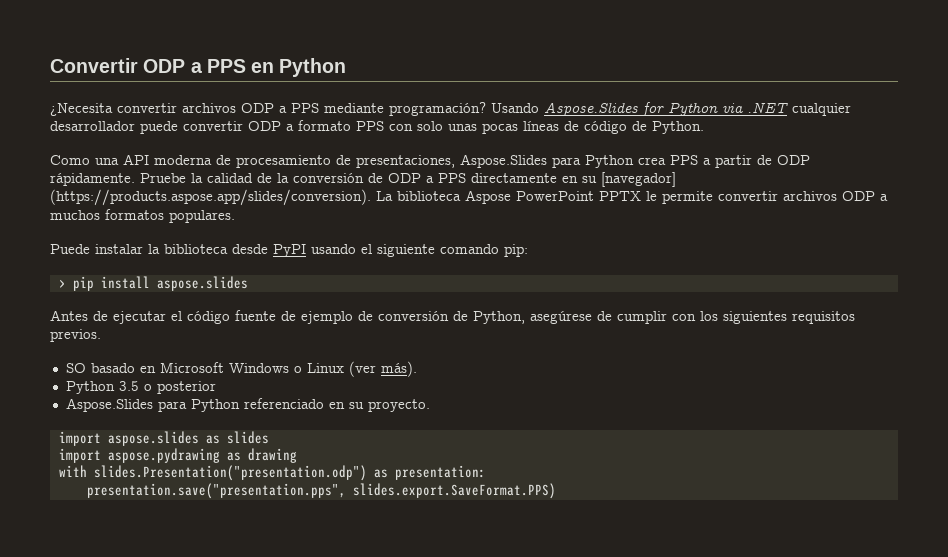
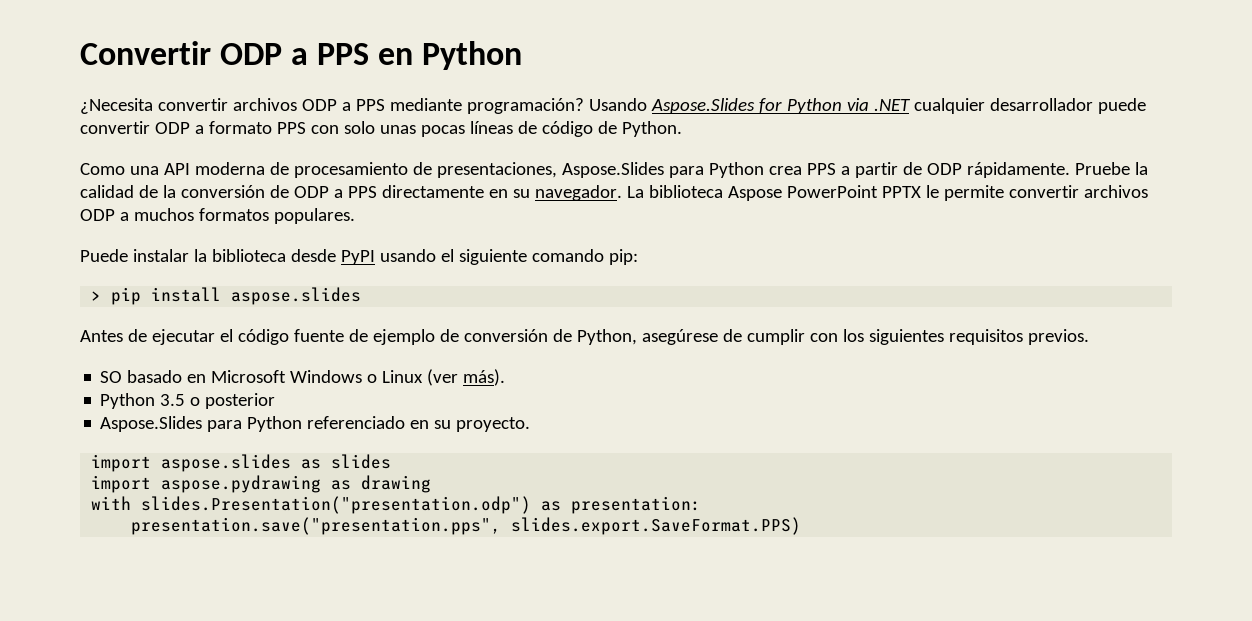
[601,172,676,187] [50,189,371,206] [navegador] (https://products.aspose.app/slides/conversion). -> [534,185,622,201] navegador.

